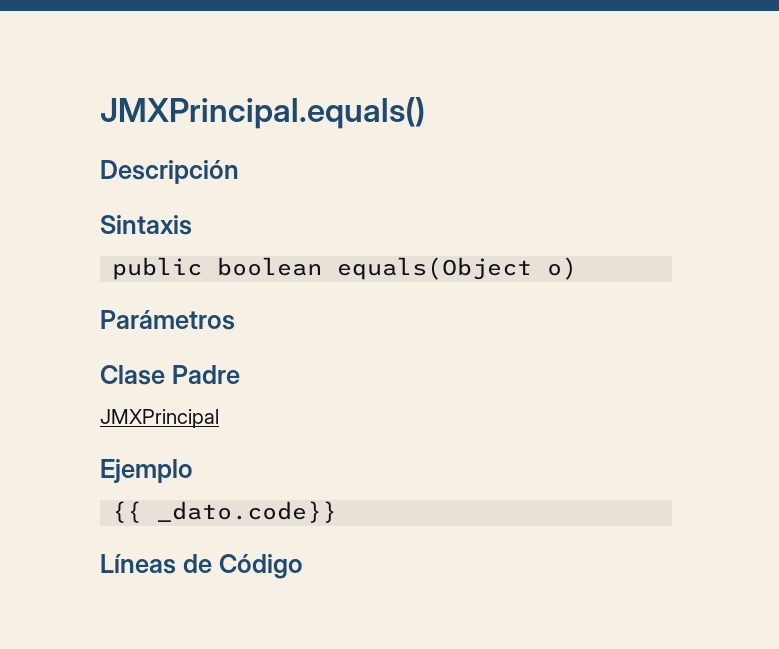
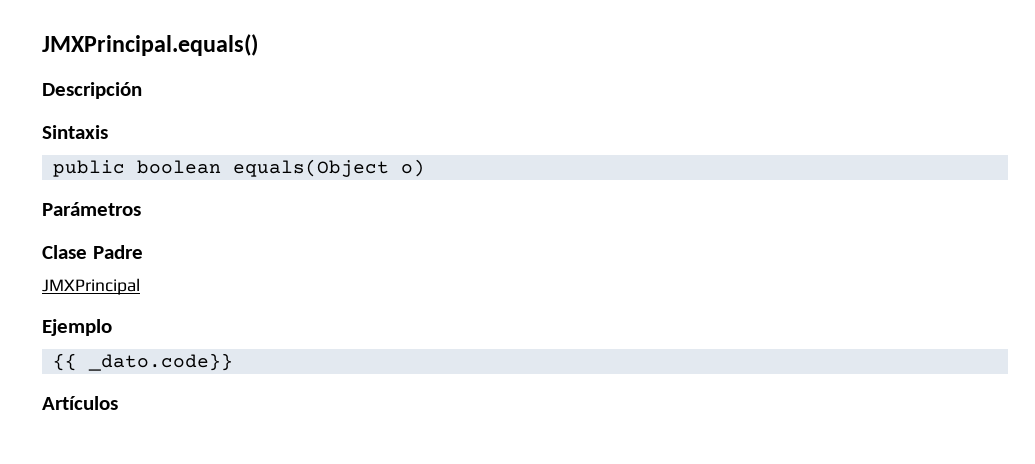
[100,554,303,579] Líneas de Código -> [42,396,118,410] Artículos

